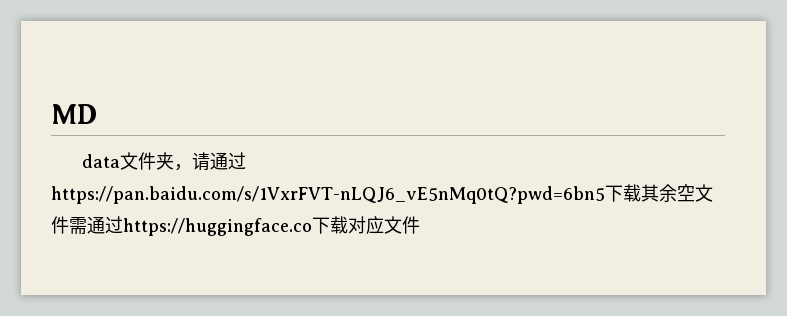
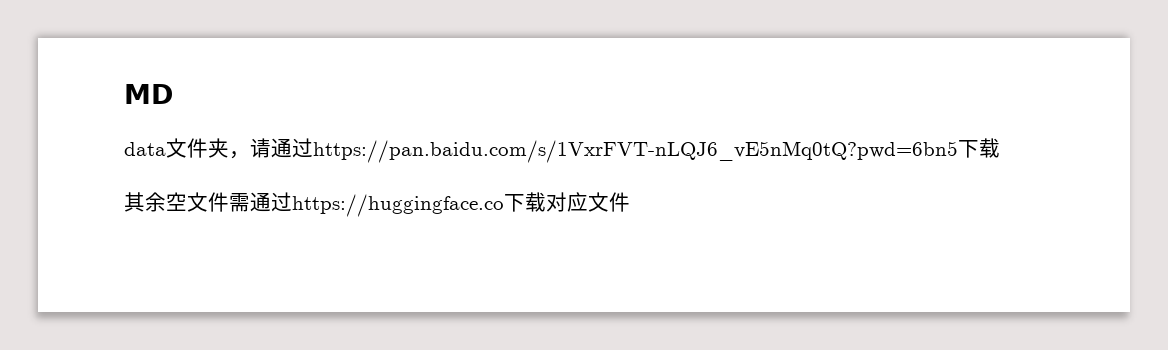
(641, 193) none -> (1000, 148) //

